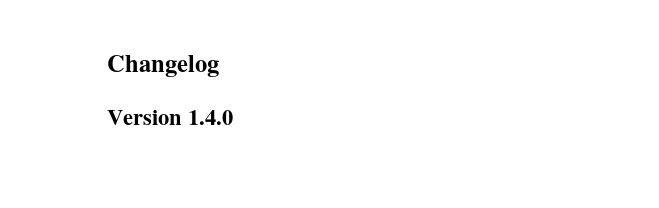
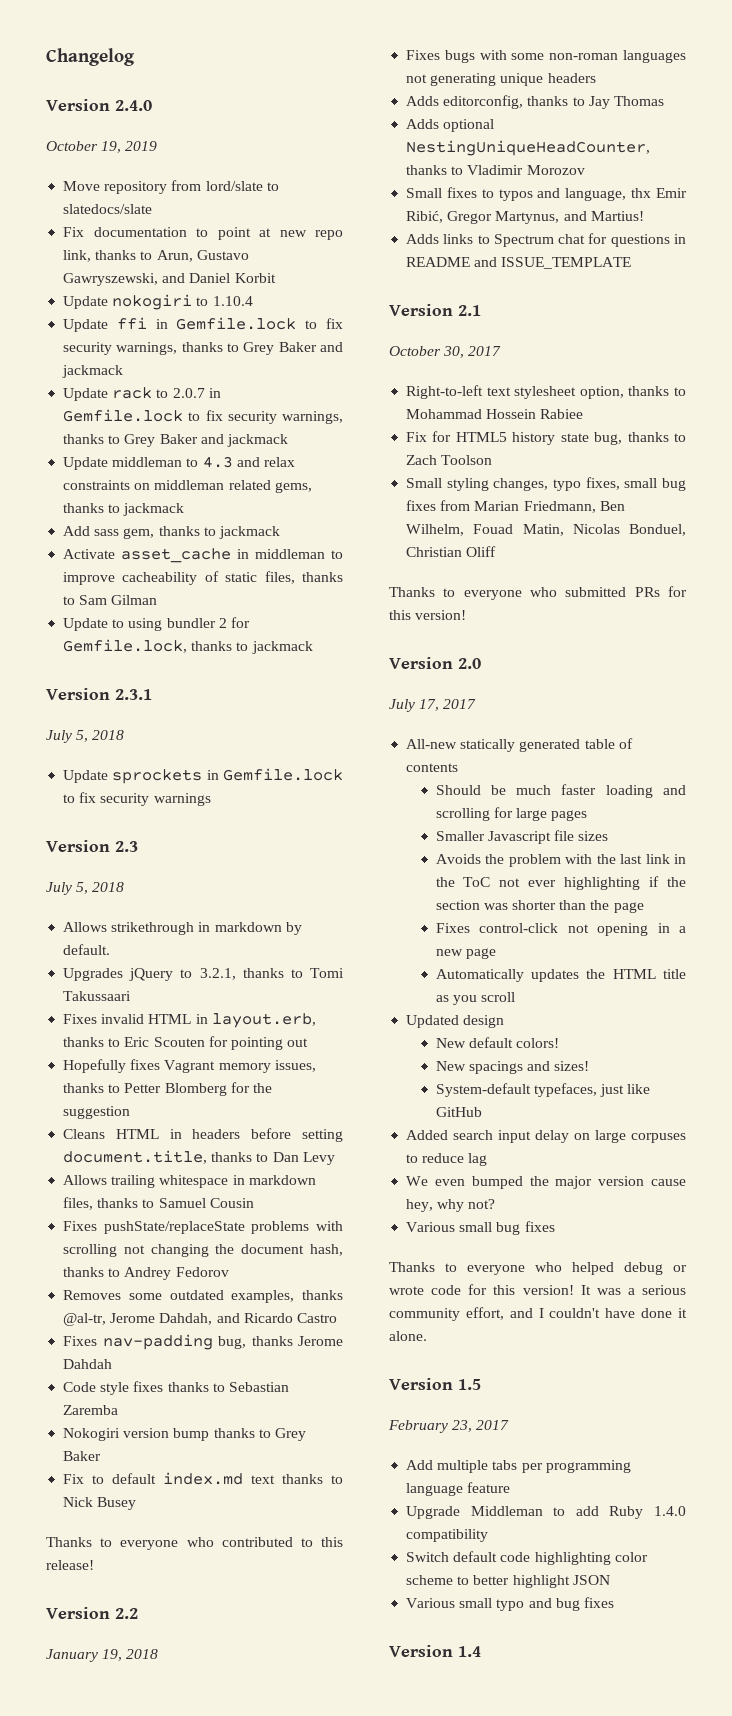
[188,110,234,125] 1.4.0 -> [115,100,152,111] [46,141,158,153] [63,180,279,194] [63,204,153,214] [63,227,343,240] [63,250,249,262] [63,273,276,286] [63,294,253,310] [63,317,343,332] [63,342,343,355] [62,365,124,378] [63,387,221,401] [63,409,343,424] [63,434,288,447] [63,456,295,470] [63,480,312,493] [63,503,185,516] [63,526,280,539] [63,548,343,563] [63,571,343,585] [63,595,158,605] [63,617,250,631] [63,639,313,654] [46,688,152,700] [46,730,125,743] [63,768,343,784] [63,792,211,806] [46,840,138,852] [46,882,125,895] [63,922,302,935] [63,944,111,955] [63,968,344,981] [63,991,132,1001] [63,1013,316,1028] [63,1036,309,1050] [63,1059,316,1073] [63,1082,272,1096] [63,1106,131,1119] [63,1128,343,1142] [63,1150,335,1165] [63,1175,316,1188] [63,1197,254,1210] [63,1221,343,1234] [63,1244,343,1257] [63,1267,229,1280] [63,1290,343,1303] [63,1313,337,1326] [63,1334,343,1350] [63,1359,113,1369] [63,1381,289,1395] [63,1405,119,1415] [63,1428,306,1441] [63,1451,102,1461] [63,1472,343,1485] [63,1497,137,1510] [46,1537,343,1550] [46,1560,94,1570] [46,1607,138,1619] [46,1649,159,1662] [406,50,686,63] [406,73,596,86] [406,95,664,109] [406,119,495,132] [406,140,651,156] [406,165,585,175] [406,187,687,201] [406,211,644,224] [406,233,686,247] [406,257,632,269] [389,304,481,316] [389,346,502,358] [406,385,686,399] [406,409,584,419] [406,431,686,445] [406,455,493,465] [406,477,686,491] [406,500,625,513] [406,524,686,536] [406,546,497,557] [389,586,687,600] [389,610,467,620] [389,657,481,669] [389,699,477,712] [406,738,633,752] [406,763,459,772] [435,784,686,798] [435,807,588,821] [435,830,609,844] [435,854,686,867] [435,876,686,890] [435,900,644,913] [435,923,686,936] [435,948,496,959] [435,969,686,982] [435,992,515,1005] [406,1015,505,1028] [435,1037,559,1048] [435,1061,590,1074] [435,1083,651,1097] [435,1107,482,1117] [406,1130,686,1143] [406,1153,488,1166] [406,1176,686,1189] [406,1199,496,1212] [406,1221,555,1235] [389,1262,687,1275] [389,1284,686,1295] [389,1307,687,1321] [389,1331,427,1341] [389,1378,481,1390] [388,1420,510,1433] [406,1460,631,1473] [406,1482,511,1496] [406,1506,686,1519] [406,1529,489,1542] [406,1551,648,1565] [406,1575,610,1588] [406,1597,614,1611] [389,1645,481,1657] 2.4.0 // October 19, 2019 // Move repository from lord/slate to slatedocs/slate // Fix documentation to point at new repo link, thanks to Arun, Gustavo Gawryszewski, and Daniel Korbit // Update nokogiri to 1.10.4 // Update ffi in Gemfile.lock to fix security warnings, thanks to Grey Baker and jackmack // Update rack to 2.0.7 in Gemfile.lock to fix security warnings, thanks to Grey Baker and jackmack // Update middleman to 4.3 and relax constraints on middleman related gems, thanks to jackmack // Add sass gem, thanks to jackmack // Activate asset_cache in middleman to improve cacheability of static files, thanks to Sam Gilman // Update to using bundler 2 for Gemfile.lock, thanks to jackmack // Version 2.3.1 // July 5, 2018 // Update sprockets in Gemfile.lock to fix security warnings // Version 2.3 // July 5, 2018 // Allows strikethrough in markdown by default. // Upgrades jQuery to 3.2.1, thanks to Tomi Takussaari // Fixes invalid HTML in layout.erb, thanks to Eric Scouten for pointing out // Hopefully fixes Vagrant memory issues, thanks to Petter Blomberg for the suggestion // Cleans HTML in headers before setting document.title, thanks to Dan Levy // Allows trailing whitespace in markdown files, thanks to Samuel Cousin // Fixes pushState/replaceState problems with scrolling not changing the document hash, thanks to Andrey Fedorov // Removes some outdated examples, thanks @al-tr, Jerome Dahdah, and Ricardo Castro // Fixes nav-padding bug, thanks Jerome Dahdah // Code style fixes thanks to Sebastian Zaremba // Nokogiri version bump thanks to Grey Baker // Fix to default index.md text thanks to Nick Busey // Thanks to everyone who contributed to this release! // Version 2.2 // January 19, 2018 // Fixes bugs with some non-roman languages not generating unique headers // Adds editorconfig, thanks to Jay Thomas // Adds optional NestingUniqueHeadCounter, thanks to Vladimir Morozov // Small fixes to typos and language, thx Emir Ribić, Gregor Martynus, and Martius! // Adds links to Spectrum chat for questions in README and ISSUE_TEMPLATE // Version 2.1 // October 30, 2017 // Right-to-left text stylesheet option, thanks to Mohammad Hossein Rabiee // Fix for HTML5 history state bug, thanks to Zach Toolson // Small styling changes, typo fixes, small bug fixes from Marian Friedmann, Ben Wilhelm, Fouad Matin, Nicolas Bonduel, Christian Oliff // Thanks to everyone who submitted PRs for this version! // Version 2.0 // July 17, 2017 // All-new statically generated table of contents // Should be much faster loading and scrolling for large pages // Smaller Javascript file sizes // Avoids the problem with the last link in the ToC not ever highlighting if the section was shorter than the page // Fixes control-click not opening in a new page // Automatically updates the HTML title as you scroll // Updated design // New default colors! // New spacings and sizes! // System-default typefaces, just like GitHub // Added search input delay on large corpuses to reduce lag // We even bumped the major version cause hey, why not? // Various small bug fixes // Thanks to everyone who helped debug or wrote code for this version! It was a serious community effort, and I couldn't have done it alone. // Version 1.5 // February 23, 2017 // Add multiple tabs per programming language feature // Upgrade Middleman to add Ruby 1.4.0 compatibility // Switch default code highlighting color scheme to better highlight JSON // Various small typo and bug fixes // Version 1.4

